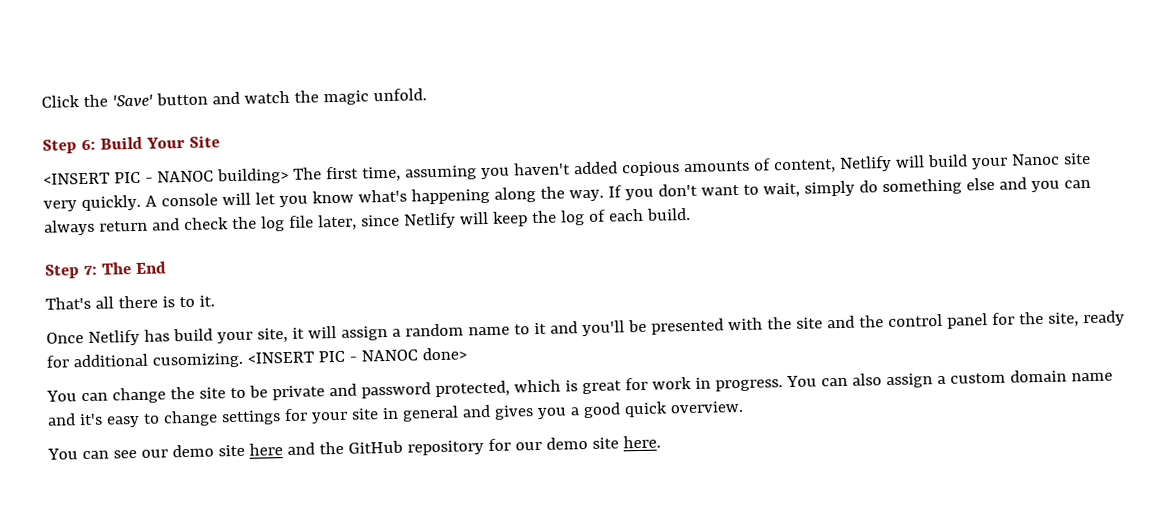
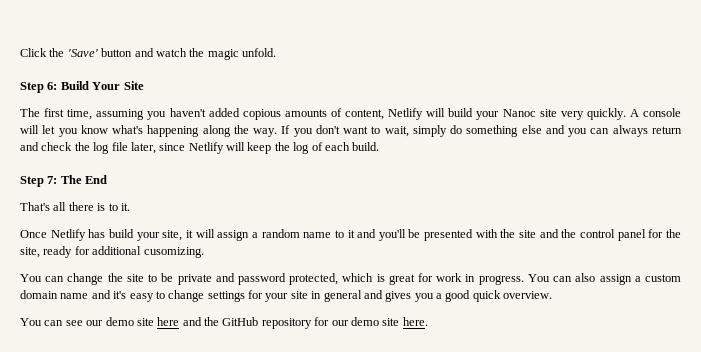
[43,167,289,185] <INSERT PIC - NANOC building> -> (144, 85) none
[246,347,467,364] <INSERT PIC - NANOC done> -> (204, 252) none

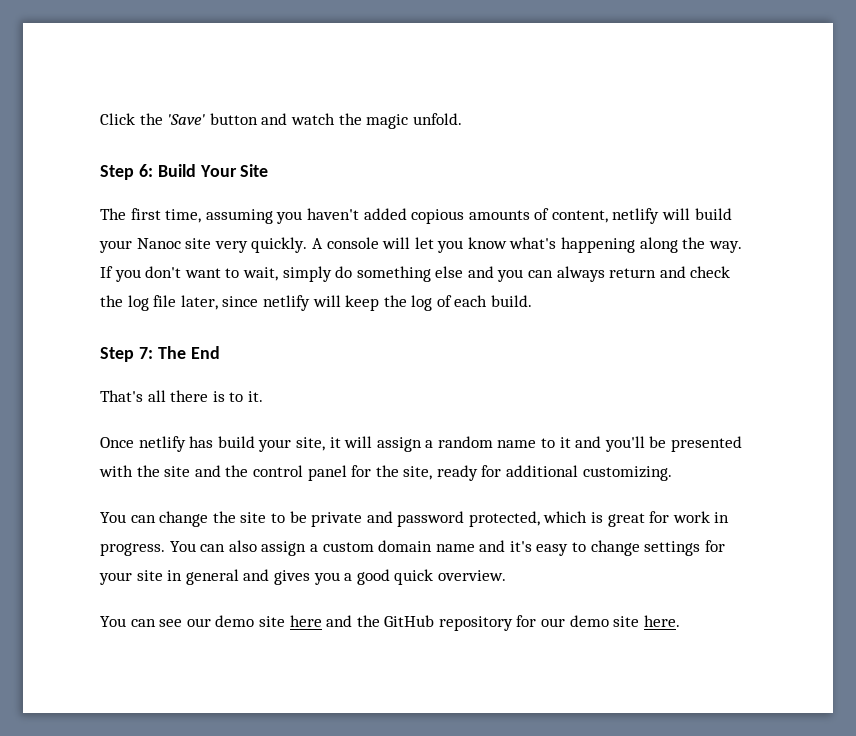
[388,108,424,120] Netlify -> [612,208,660,224] netlify
[188,142,224,154] Netlify -> [262,295,310,311] netlify
[50,229,86,241] Netlify -> [138,436,186,452] netlify
[143,247,204,258] cusomizing. -> [582,466,672,481] customizing.

